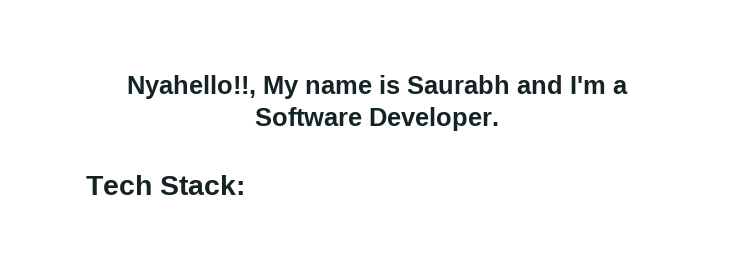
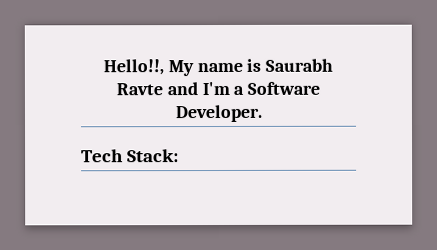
[127,75,256,99] Nyahello!!, -> [103,59,165,76] Hello!!,
(510, 84) none -> [116,83,164,96] Ravte

